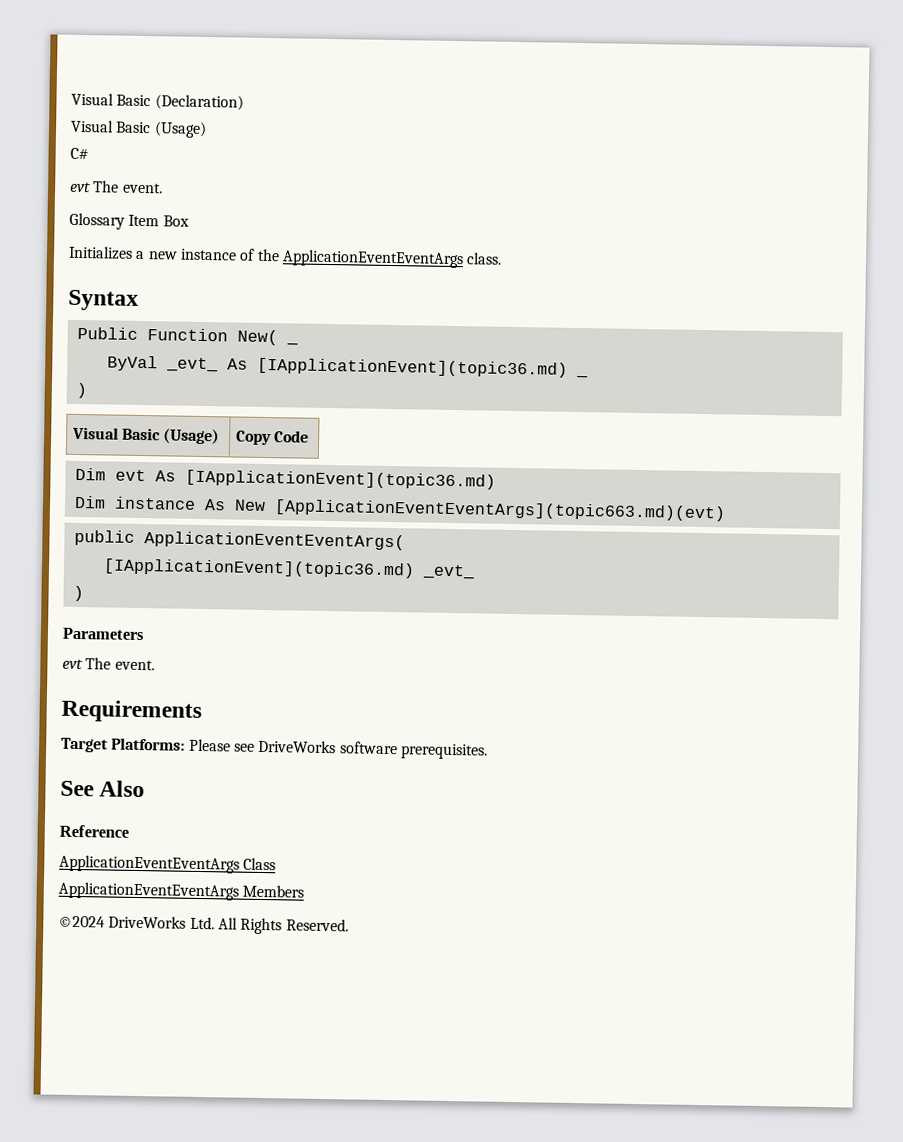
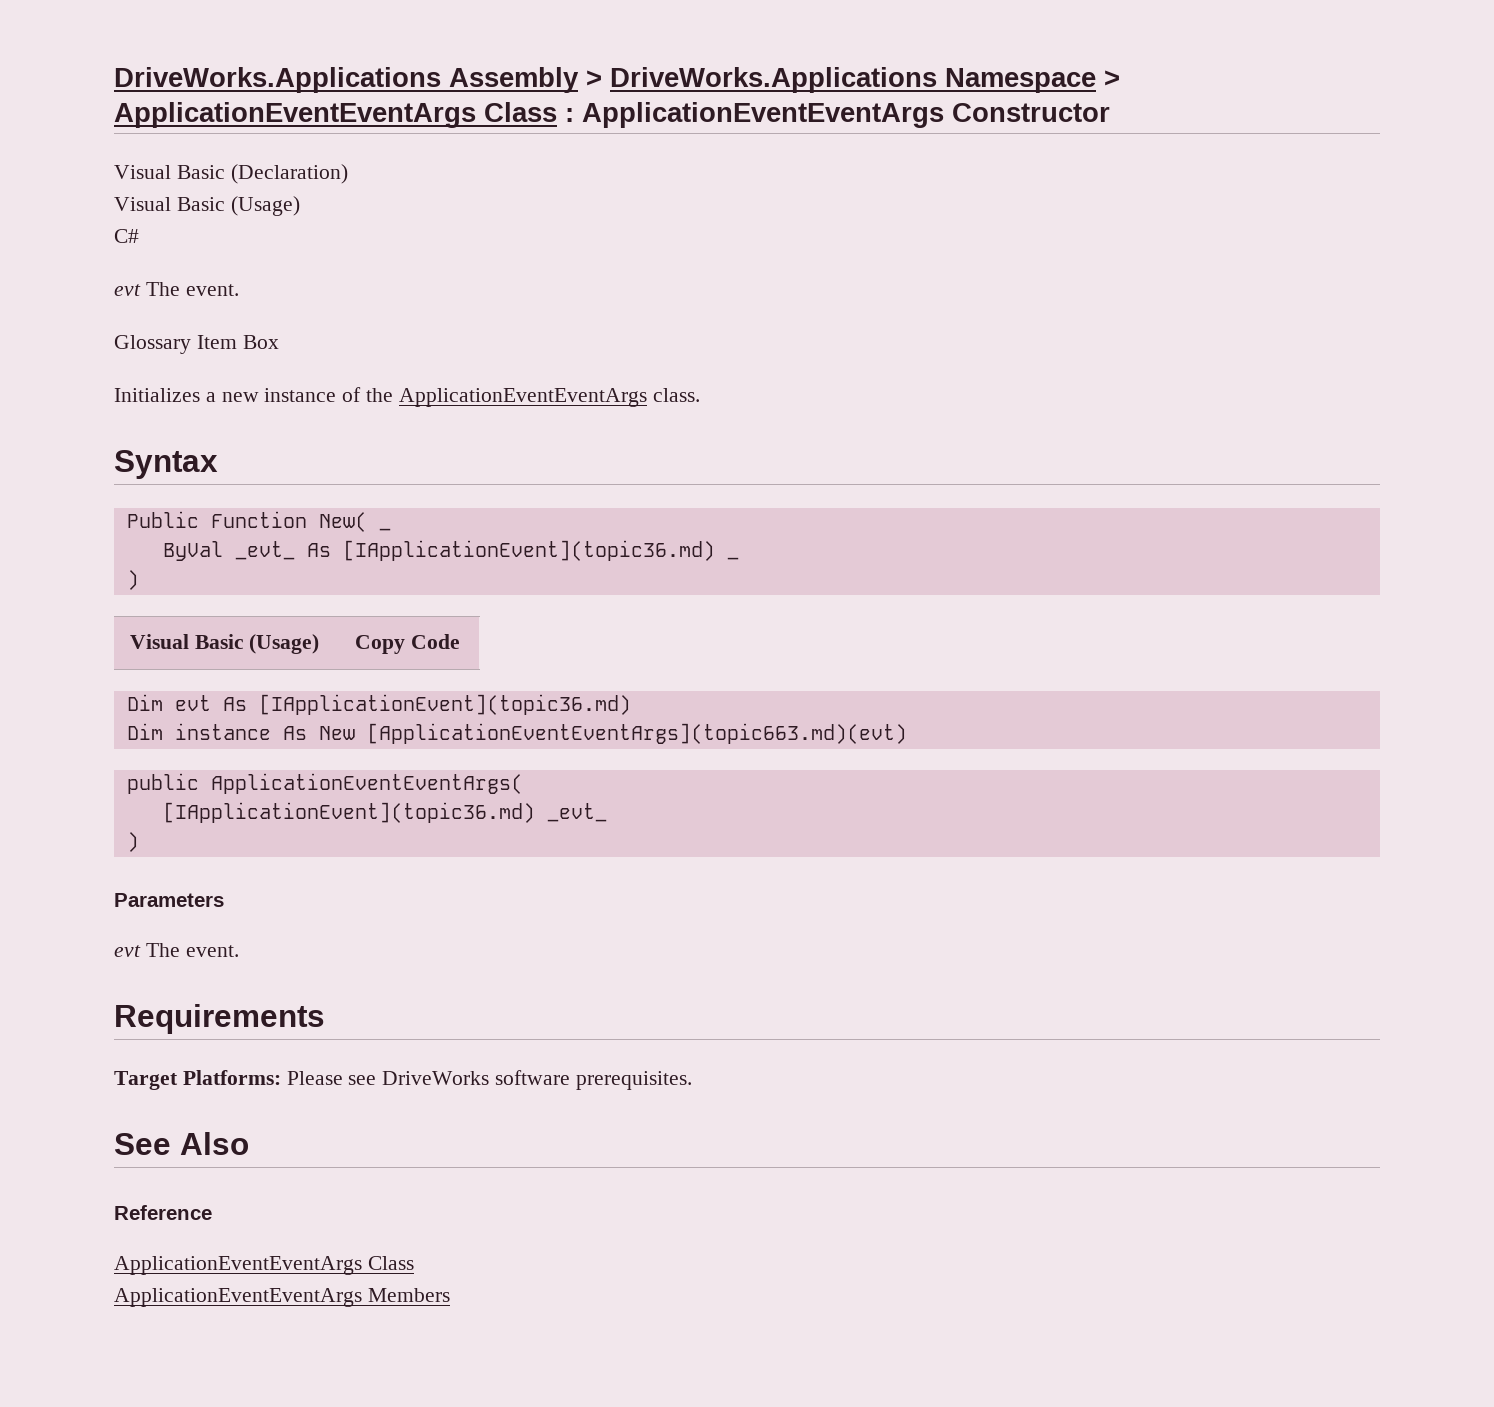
(71, 99) none -> [114,67,1120,93] [114,102,1110,128] DriveWorks.Applications Assembly > DriveWorks.Applications Namespace > ApplicationEventEventArgs Class : ApplicationEventEventArgs Constructor //
[58,915,349,935] // ©2024 DriveWorks Ltd. All Rights Reserved. -> (450, 1295) none

